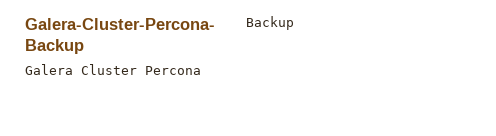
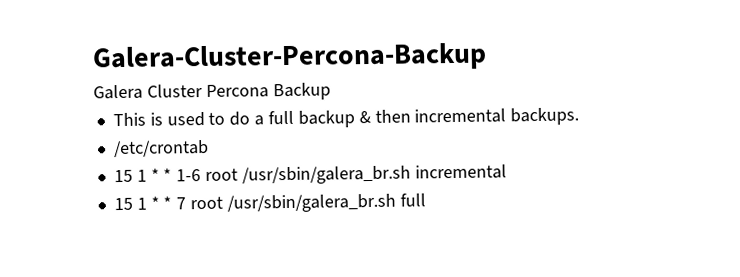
(294, 23) none -> [112,107,580,128] [113,139,209,158] [113,164,507,185] [113,193,426,213] // This is used to do a full backup & then incremental backups. // /etc/crontab // 15 1 * * 1-6 root /usr/sbin/galera_br.sh incremental // 15 1 * * 7 root /usr/sbin/galera_br.sh full

